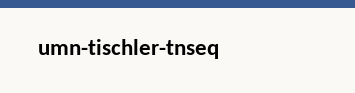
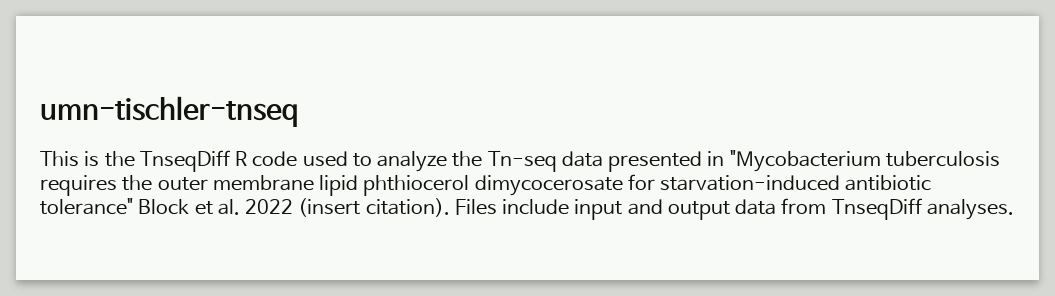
(219, 49) none -> [40,150,1000,172] [40,174,932,196] [40,198,1014,220] // This is the TnseqDiff R code used to analyze the Tn-seq data presented in "Mycobacterium tuberculosis requires the outer membrane lipid phthiocerol dimycocerosate for starvation-induced antibiotic tolerance" Block et al. 2022 (insert citation). Files include input and output data from TnseqDiff analyses.

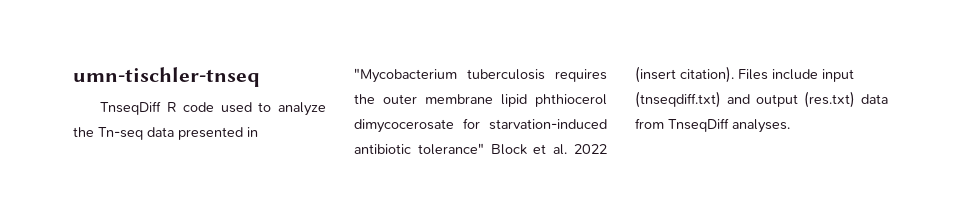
[40,151,135,167] This is the -> (260, 77) none
(623, 209) none -> [635,91,721,108] (tnseqdiff.txt)
(730, 210) none -> [804,91,855,108] (res.txt)

